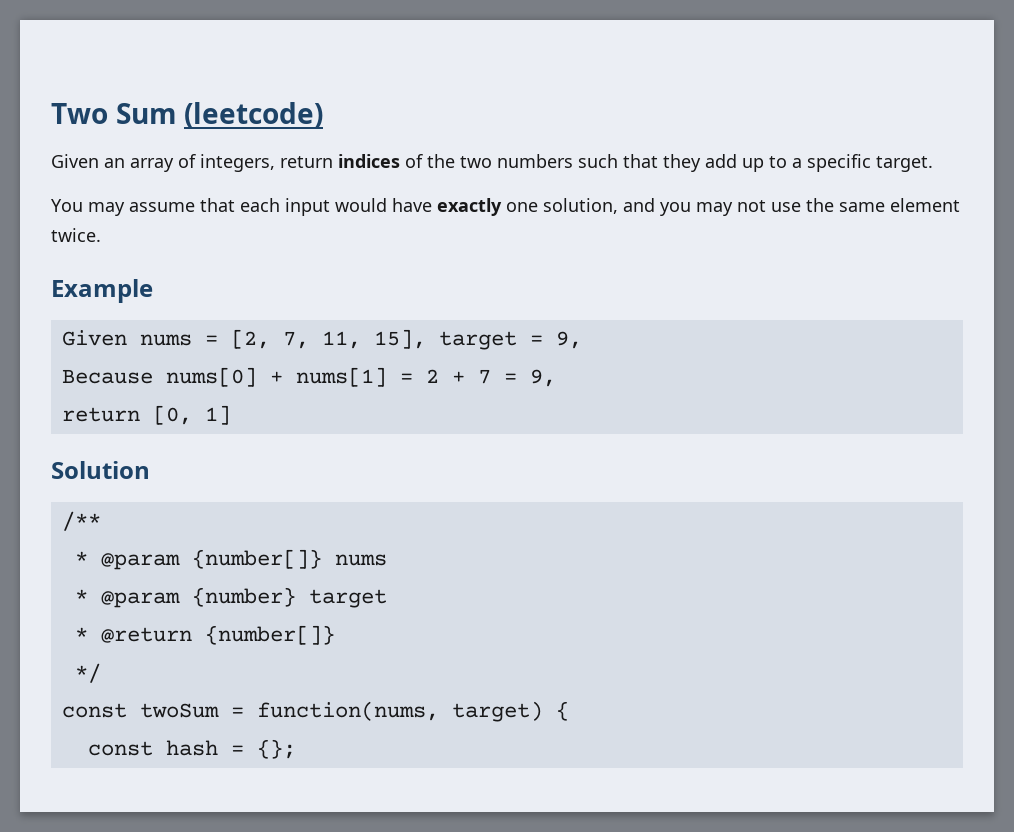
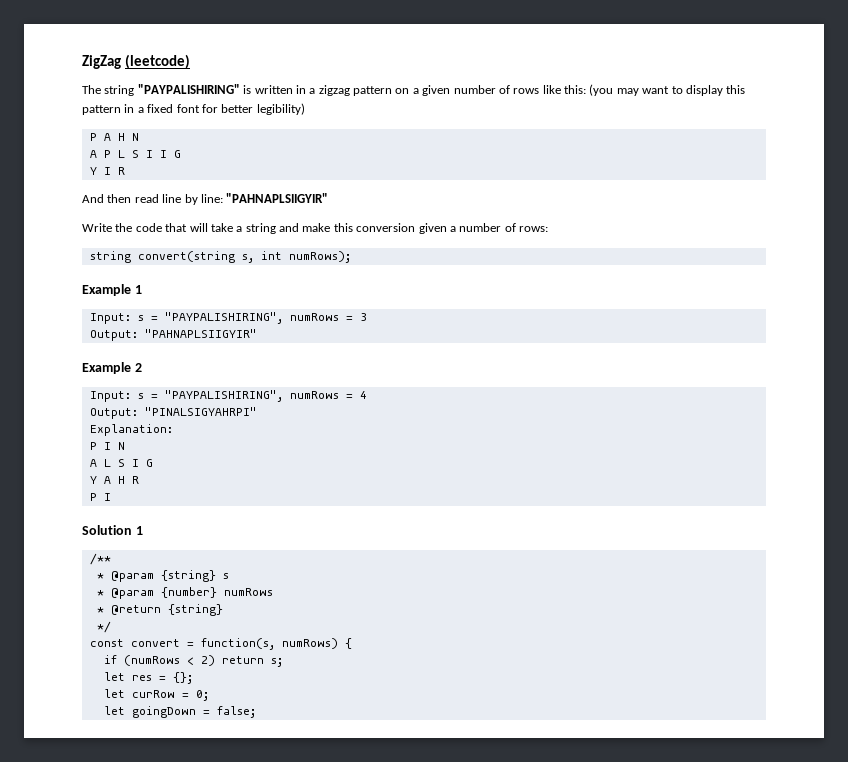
[51,103,177,124] Two Sum -> [82,55,121,69] ZigZag
[51,154,933,172] [51,198,960,216] [51,228,101,242] [51,279,153,303] [61,329,582,350] [61,367,556,387] [61,405,231,425] Given an array of integers, return indices of the two numbers such that they add up to a specific target. // You may assume that each input would have exactly one solution, and you may not use the same element twice. // Example // Given nums = [2, 7, 11, 15], target = 9, // Because nums[0] + nums[1] = 2 + 7 = 9, // return [0, 1] -> [82,84,746,96] [82,103,305,115] [89,133,139,141] [89,150,181,158] [89,167,125,175] [82,193,329,205] [82,223,548,234] [89,251,351,263] [82,284,142,296] [89,312,367,324] [89,329,257,341] [82,362,142,374] [89,390,367,402] [89,407,257,419] [89,424,173,436] [89,442,125,450] [89,459,153,467] [89,476,139,484] [89,493,111,501] The string "PAYPALISHIRING" is written in a zigzag pattern on a given number of rows like this: (you may want to display this pattern in a fixed font for better legibility) // P A H N // A P L S I I G // Y I R // And then read line by line: "PAHNAPLSIIGYIR" // Write the code that will take a string and make this conversion given a number of rows: // string convert(string s, int numRows); // Example 1 // Input: s = "PAYPALISHIRING", numRows = 3 // Output: "PAHNAPLSIIGYIR" // Example 2 // Input: s = "PAYPALISHIRING", numRows = 4 // Output: "PINALSIGYAHRPI" // Explanation: // P I N // A L S I G // Y A H R // P I
(150, 470) none -> [135,526,143,535] 1
[191,549,387,569] {number[]} nums -> [160,570,229,582] {string} s
[308,589,387,608] target -> [223,588,273,596] numRows
[204,625,335,645] {number[]} -> [167,604,223,616] {string}
[139,701,569,722] [87,739,296,759] twoSum = function(nums, target) { // const hash = {}; -> [130,638,352,650] [103,655,283,667] [103,672,193,684] [103,689,209,701] [103,706,256,718] convert = function(s, numRows) { // if (numRows < 2) return s; // let res = {}; // let curRow = 0; // let goingDown = false;

